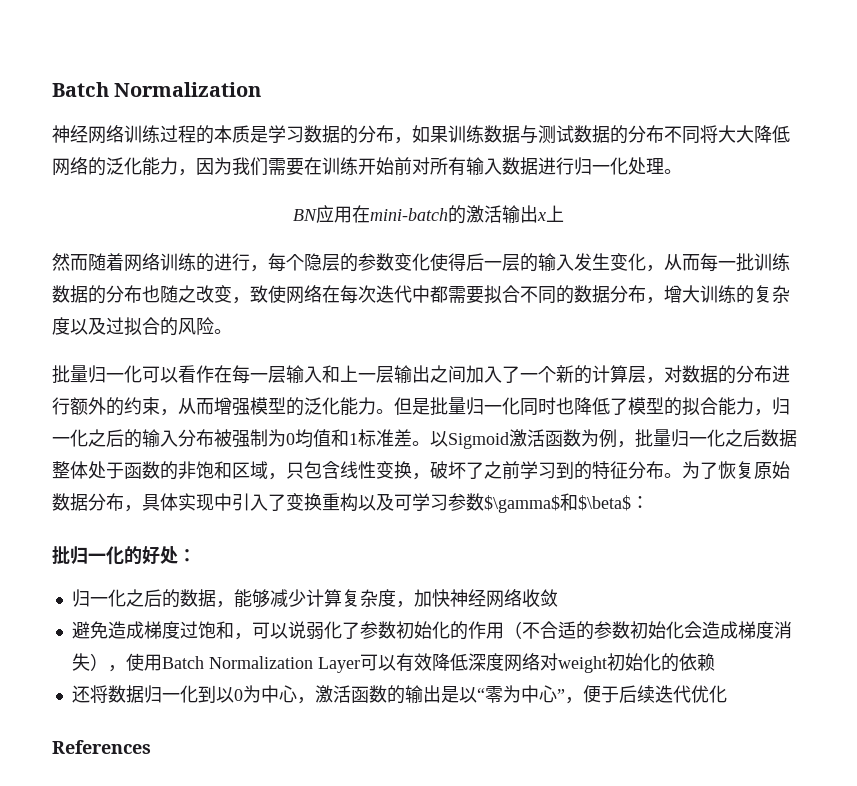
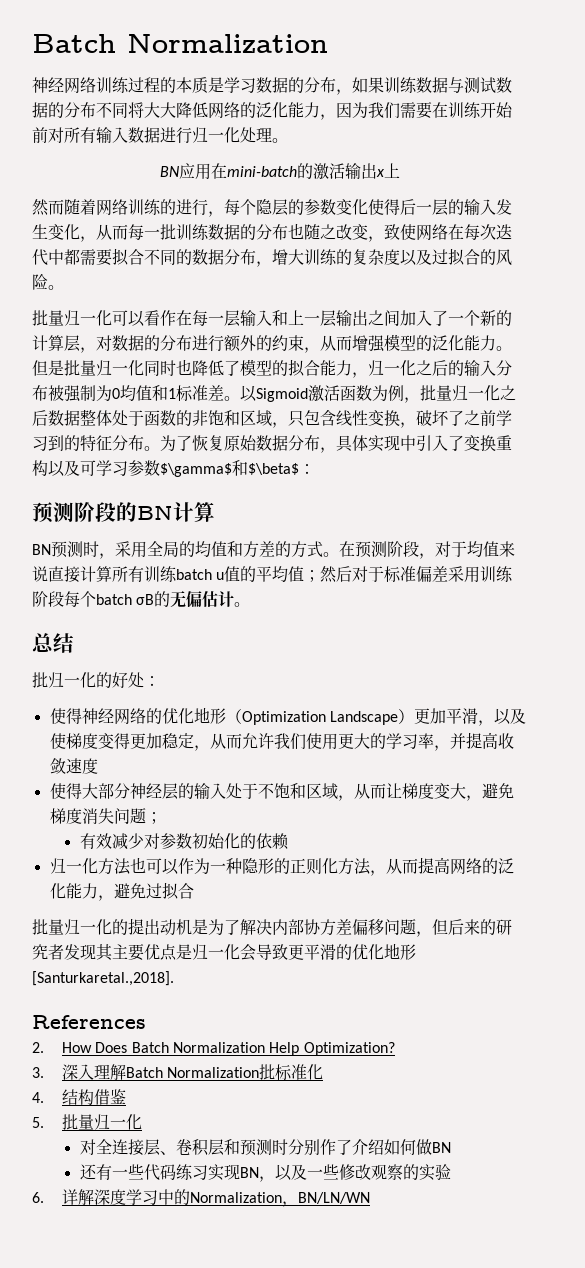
[52,546,196,565] [71,589,558,608] [71,621,792,640] [71,653,715,673] [71,685,727,704] 批归一化的好处： // 归一化之后的数据，能够减少计算复杂度，加快神经网络收敛 // 避免造成梯度过饱和，可以说弱化了参数初始化的作用（不合适的参数初始化会造成梯度消失），使用Batch Normalization Layer可以有效降低深度网络对weight初始化的依赖 // 还将数据归一化到以0为中心，激活函数的输出是以“零为中心”，便于后续迭代优化 -> [32,502,215,523] [32,541,515,559] [32,566,514,583] [32,591,251,608] [32,633,74,653] [32,672,160,688] [49,707,526,726] [49,732,514,751] [49,758,98,774] [49,783,514,801] [49,808,162,824] [79,833,289,850] [49,857,514,876] [49,882,194,901] [32,918,512,937] [32,943,416,961] [32,971,174,986] 预测阶段的BN计算 // BN预测时，采用全局的均值和方差的方式。在预测阶段，对于均值来说直接计算所有训练batch u值的平均值；然后对于标准偏差采用训练阶段每个batch σB的无偏估计。 // 总结 // 批归一化的好处： // 使得神经网络的优化地形（Optimization Landscape）更加平滑，以及使梯度变得更加稳定，从而允许我们使用更大的学习率，并提高收敛速度 // 使得大部分神经层的输入处于不饱和区域，从而让梯度变大，避免梯度消失问题； // 有效减少对参数初始化的依赖 // 归一化方法也可以作为一种隐形的正则化方法，从而提高网络的泛化能力，避免过拟合 // 批量归一化的提出动机是为了解决内部协方差偏移问题，但后来的研究者发现其主要优点是归一化会导致更平滑的优化地形[Santurkaretal.,2018].
(151, 747) none -> [32,1042,395,1056] [32,1064,324,1081] [32,1089,127,1105] [32,1114,143,1130] [79,1139,451,1156] [79,1164,451,1182] [32,1189,371,1207] // 2. How Does Batch Normalization Help Optimization? // 3.深入理解Batch Normalization批标准化 // 4.结构借鉴 // 5.批量归一化 // 对全连接层、卷积层和预测时分别作了介绍如何做BN // 还有一些代码练习实现BN，以及一些修改观察的实验 // 6.详解深度学习中的Normalization，BN/LN/WN

